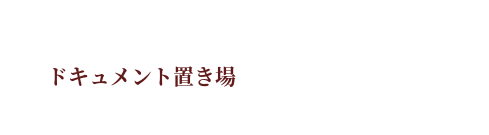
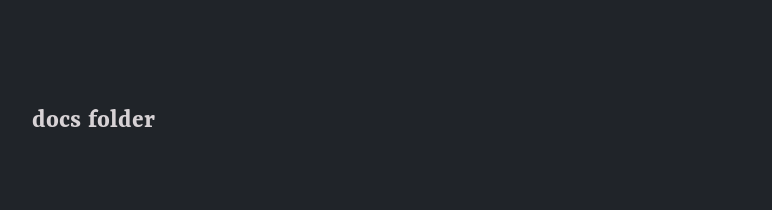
[47,66,236,87] ドキュメント置き場 -> [32,109,156,127] docs folder

